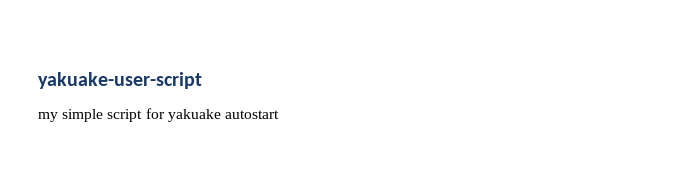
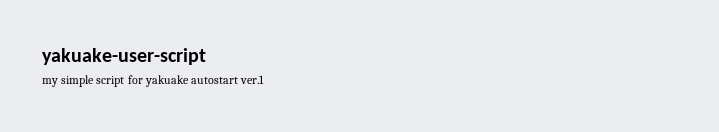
(279, 114) none -> [240,75,265,84] ver.1

